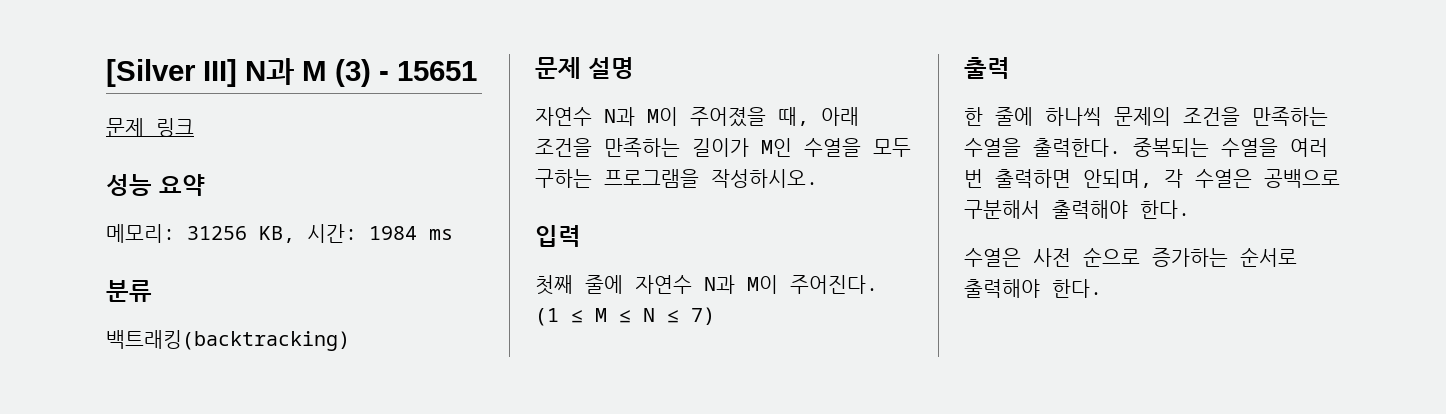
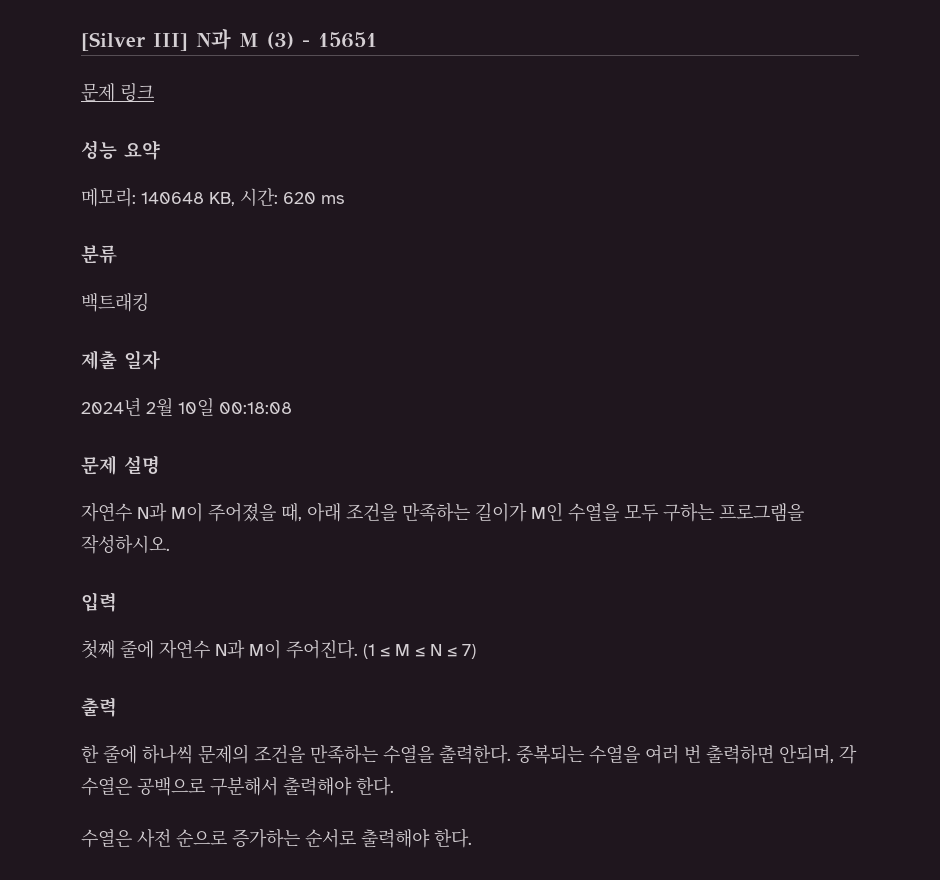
[187,226,247,240] 31256 -> [141,192,204,204] 140648
[369,226,417,240] 1984 -> [283,192,316,204] 620
[106,330,350,351] 백트래킹(backtracking) -> [81,293,149,312] [81,350,160,370] [81,397,292,416] 백트래킹 // 제출 일자 // 2024년 2월 10일 00:18:08

